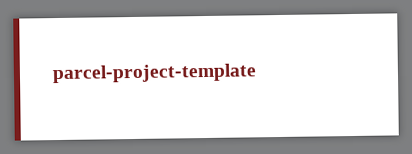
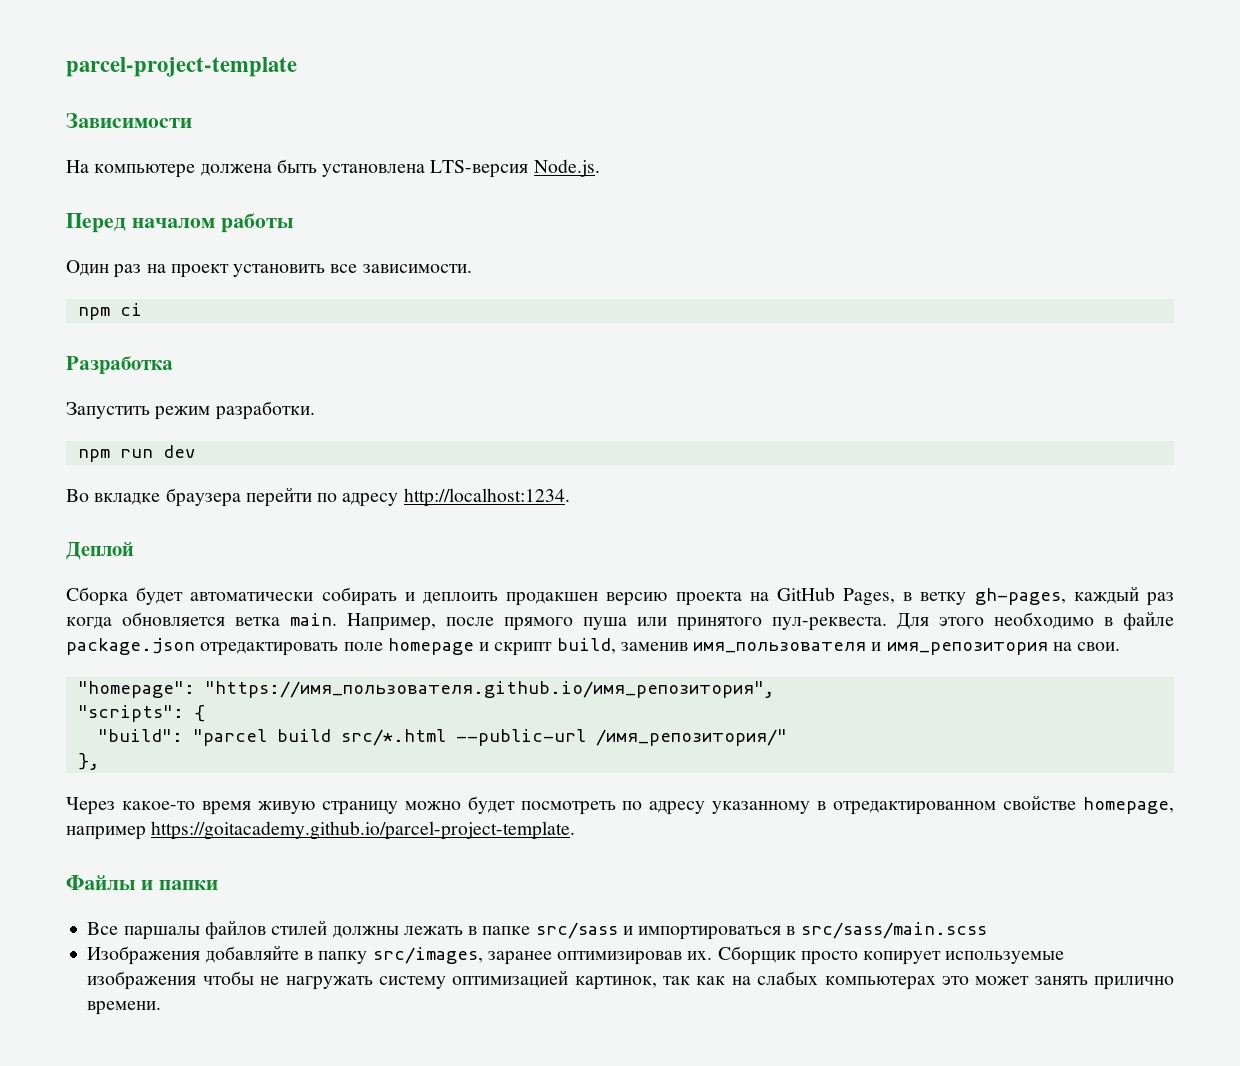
(257, 73) none -> [66,113,192,128] [66,159,600,178] [66,213,293,233] [66,260,472,278] [77,303,142,320] [66,356,173,374] [66,401,315,420] [77,445,195,462] [66,487,570,507] [66,542,134,560] [66,586,1174,606] [66,611,1174,631] [66,638,1121,656] [77,681,774,698] [77,705,205,722] [97,729,787,746] [77,753,99,770] [66,795,1174,815] [66,821,576,840] [66,875,218,890] [87,920,987,940] [87,945,1065,965] [87,970,1174,990] [87,1001,162,1015] // Зависимости // На компьютере должена быть установлена LTS-версия Node.js. // Перед началом работы // Один раз на проект установить все зависимости. // npm ci // Разработка // Запустить режим разработки. // npm run dev // Во вкладке браузера перейти по адресу http://localhost:1234. // Деплой // Сборка будет автоматически собирать и деплоить продакшен версию проекта на GitHub Pages, в ветку gh-pages, каждый раз когда обновляется ветка main. Например, после прямого пуша или принятого пул-реквеста. Для этого необходимо в файле package.json отредактировать поле homepage и скрипт build, заменив имя_пользователя и имя_репозитория на свои. // "homepage": "https://имя_пользователя.github.io/имя_репозитория", // "scripts": { // "build": "parcel build src/*.html --public-url /имя_репозитория/" // }, // Через какое-то время живую страницу можно будет посмотреть по адресу указанному в отредактированном свойстве homepage, например https://goitacademy.github.io/parcel-project-template. // Файлы и папки // Все паршалы файлов стилей должны лежать в папке src/sass и импортироваться в src/sass/main.scss // Изображения добавляйте в папку src/images, заранее оптимизировав их. Сборщик просто копирует используемые изображения чтобы не нагружать систему оптимизацией картинок, так как на слабых компьютерах это может занять прилично времени.

